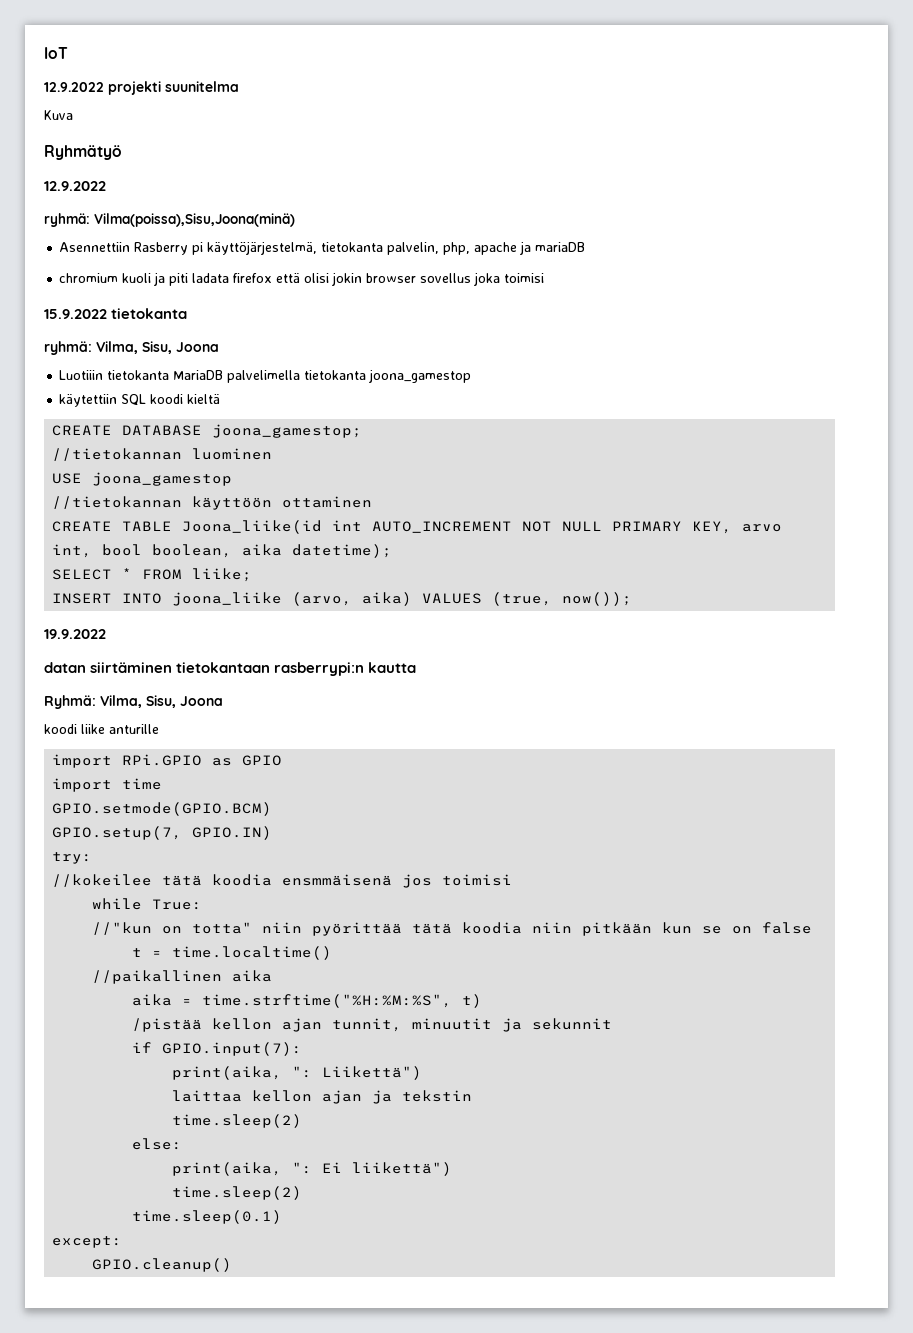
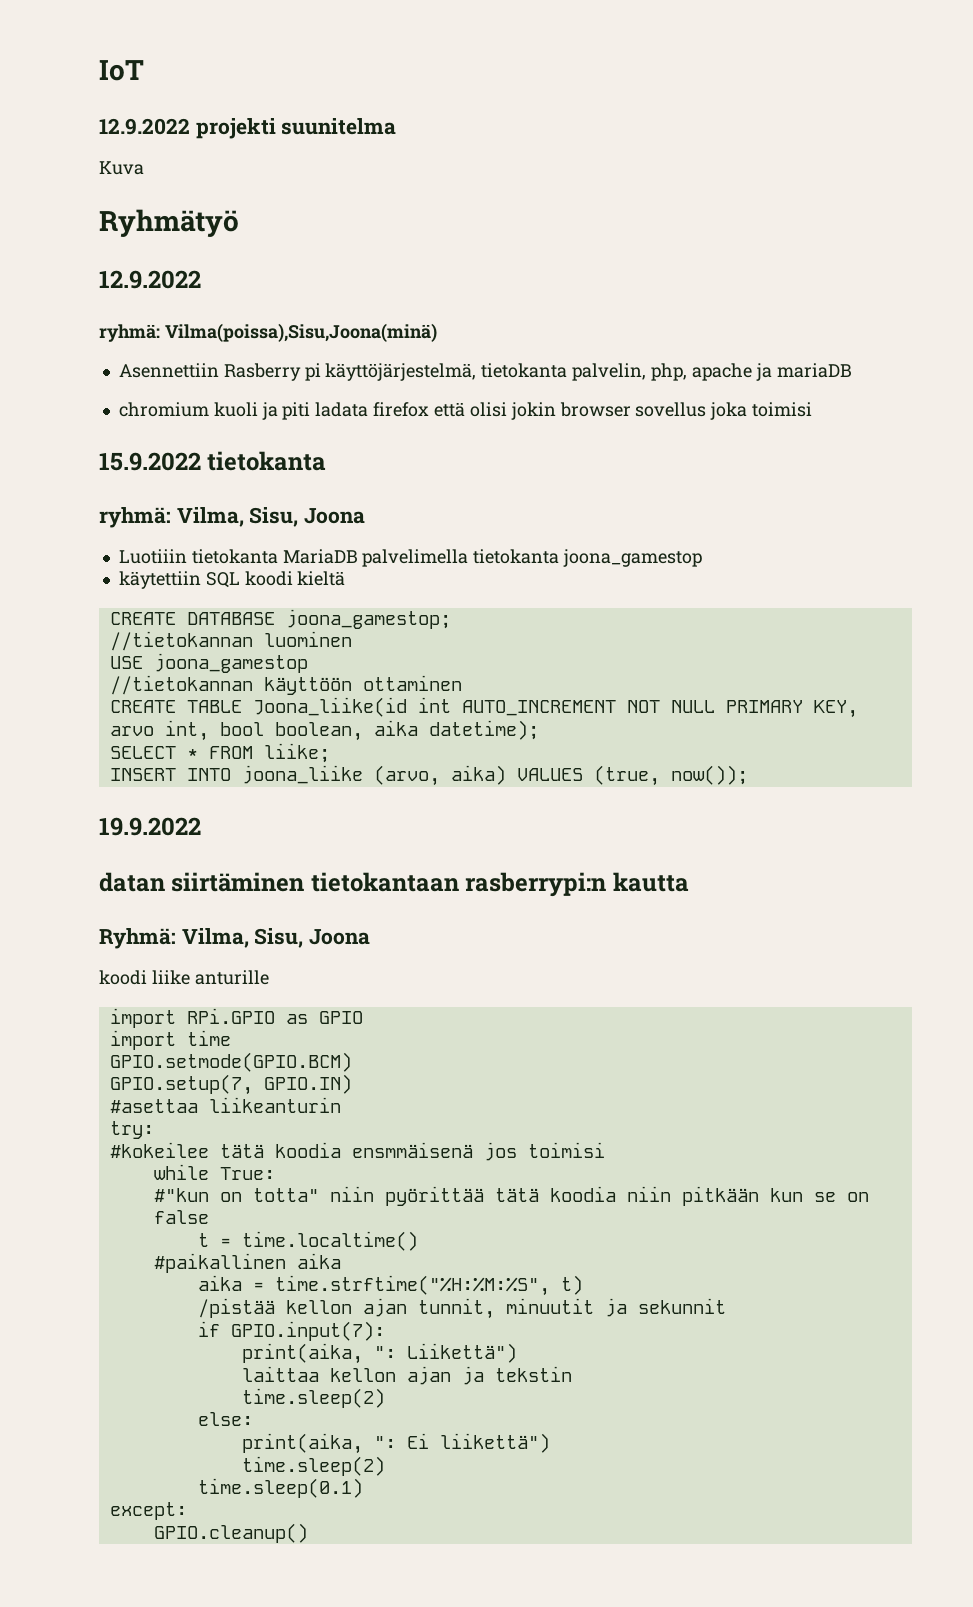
(273, 833) none -> [109,1097,341,1113] // #asettaa liikeanturin
[52,874,153,887] //kokeilee -> [109,1142,209,1158] #kokeilee
[92,922,153,935] //"kun -> [153,1188,209,1202] #"kun
[92,970,223,984] //paikallinen -> [153,1253,286,1273] #paikallinen

